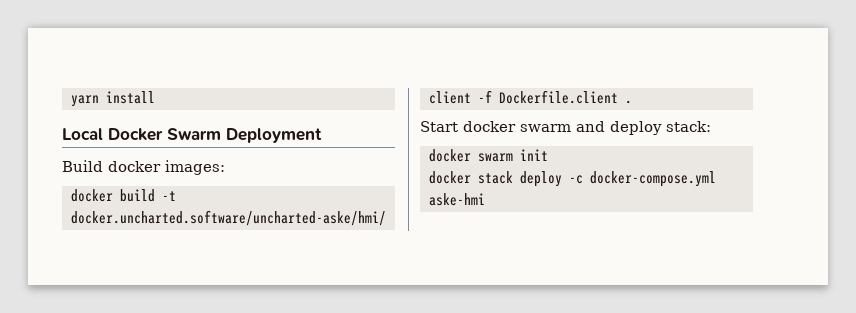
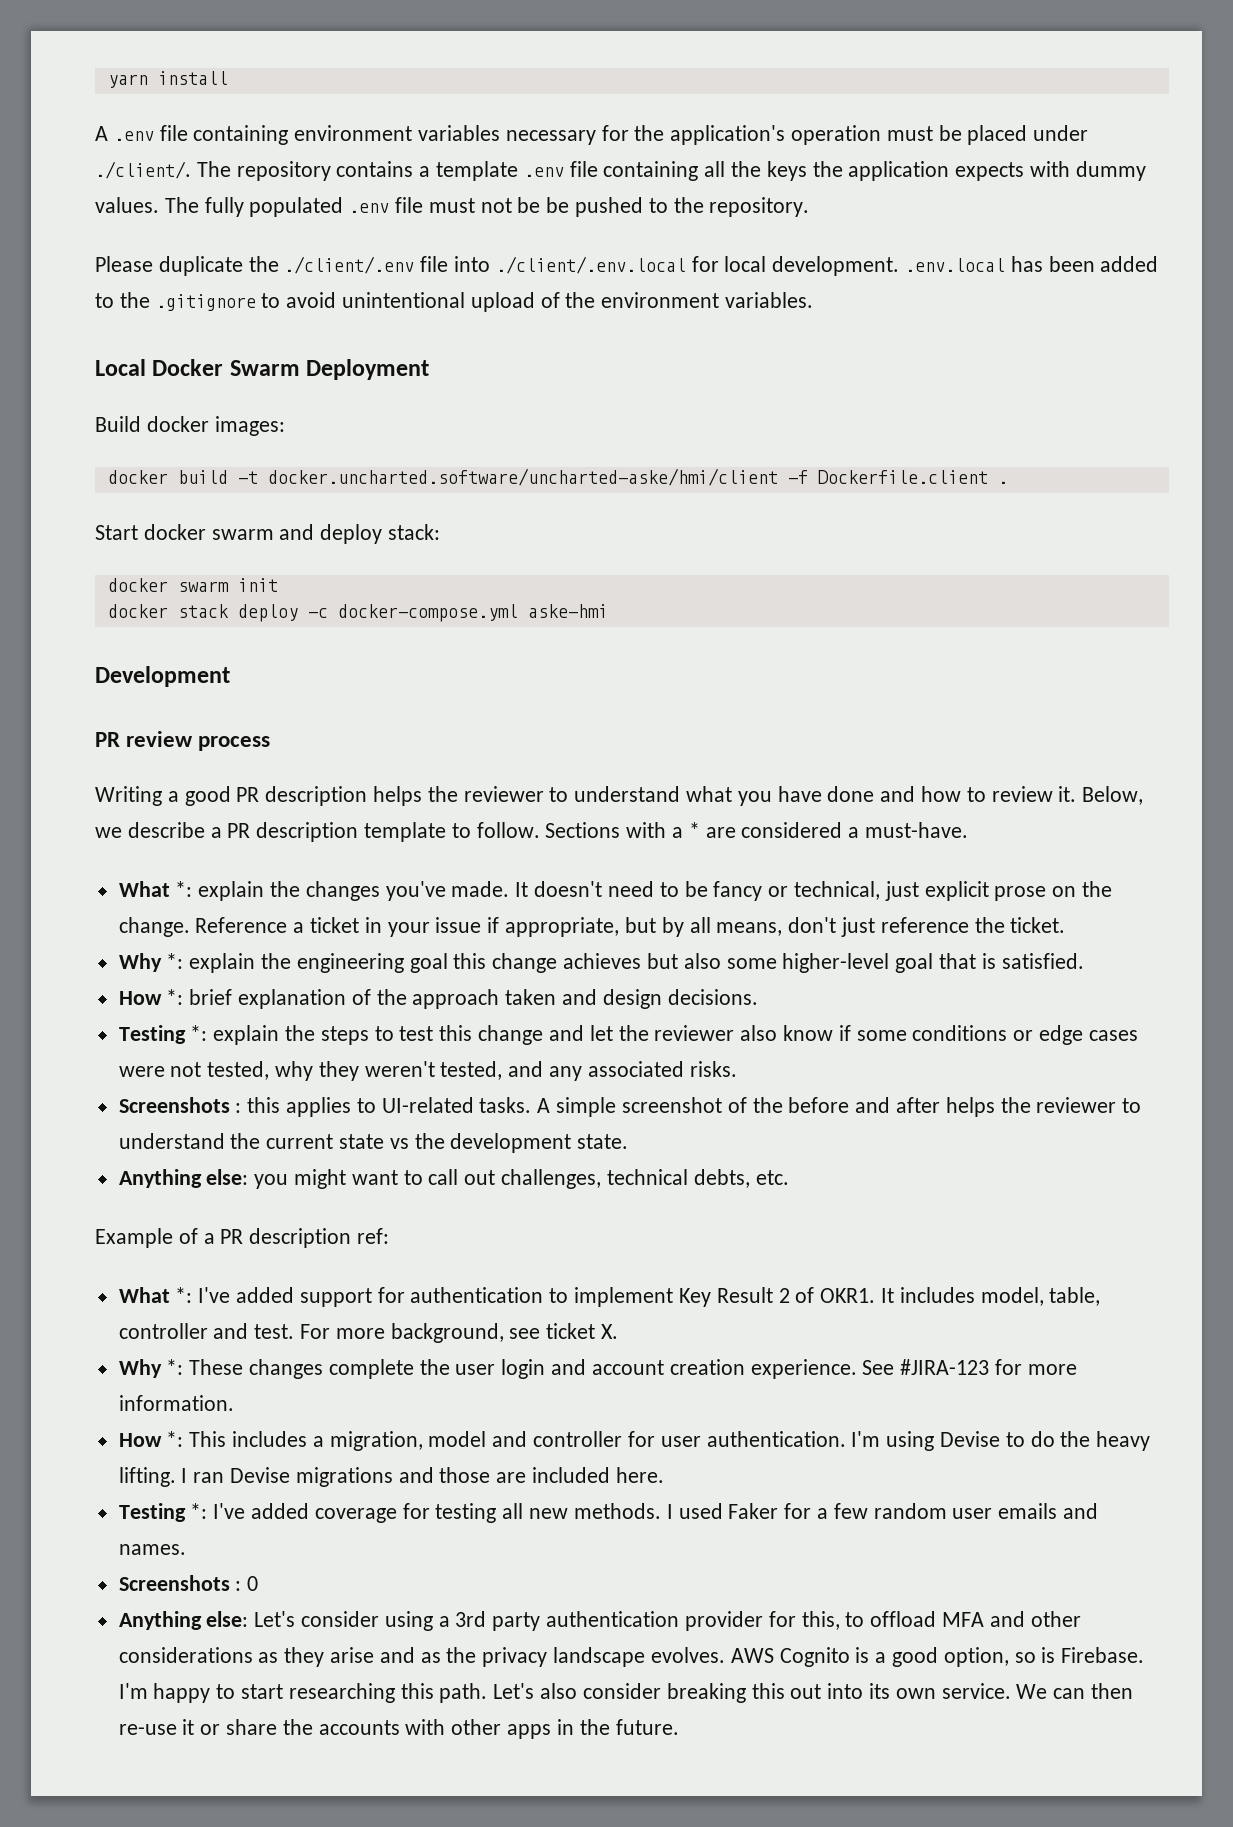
(155, 97) none -> [95,125,1089,145] [95,161,1146,181] [95,197,810,217] [95,256,1159,276] [95,292,814,312] // A .env file containing environment variables necessary for the application's operation must be placed under ./client/. The repository contains a template .env file containing all the keys the application expects with dummy values. The fully populated .env file must not be be pushed to the repository. // Please duplicate the ./client/.env file into ./client/.env.local for local development. .env.local has been added to the .gitignore to avoid unintentional upload of the environment variables.
(485, 199) none -> [95,666,230,687] [95,731,271,751] [95,786,1144,806] [95,822,969,842] [118,881,1112,901] [118,917,1066,937] [118,953,1084,973] [118,989,758,1009] [118,1025,1138,1045] [118,1061,737,1081] [118,1097,1142,1117] [118,1133,629,1153] [118,1169,789,1189] [95,1228,390,1248] [118,1287,1101,1307] [118,1323,619,1343] [118,1359,1077,1379] [118,1395,234,1411] [118,1431,1151,1451] [118,1467,664,1487] [118,1503,1098,1523] [118,1544,186,1555] [118,1575,259,1591] [118,1611,1081,1631] [118,1647,1145,1667] [118,1683,1133,1703] [118,1719,679,1739] // Development // PR review process // Writing a good PR description helps the reviewer to understand what you have done and how to review it. Below, we describe a PR description template to follow. Sections with a * are considered a must-have. // What *: explain the changes you've made. It doesn't need to be fancy or technical, just explicit prose on the change. Reference a ticket in your issue if appropriate, but by all means, don't just reference the ticket. // Why *: explain the engineering goal this change achieves but also some higher-level goal that is satisfied. // How *: brief explanation of the approach taken and design decisions. // Testing *: explain the steps to test this change and let the reviewer also know if some conditions or edge cases were not tested, why they weren't tested, and any associated risks. // Screenshots : this applies to UI-related tasks. A simple screenshot of the before and after helps the reviewer to understand the current state vs the development state. // Anything else: you might want to call out challenges, technical debts, etc. // Example of a PR description ref: // What *: I've added support for authentication to implement Key Result 2 of OKR1. It includes model, table, controller and test. For more background, see ticket X. // Why *: These changes complete the user login and account creation experience. See #JIRA-123 for more information. // How *: This includes a migration, model and controller for user authentication. I'm using Devise to do the heavy lifting. I ran Devise migrations and those are included here. // Testing *: I've added coverage for testing all new methods. I used Faker for a few random user emails and names. // Screenshots : 0 // Anything else: Let's consider using a 3rd party authentication provider for this, to offload MFA and other considerations as they arise and as the privacy landscape evolves. AWS Cognito is a good option, so is Firebase. I'm happy to start researching this path. Let's also consider breaking this out into its own service. We can then re-use it or share the accounts with other apps in the future.

